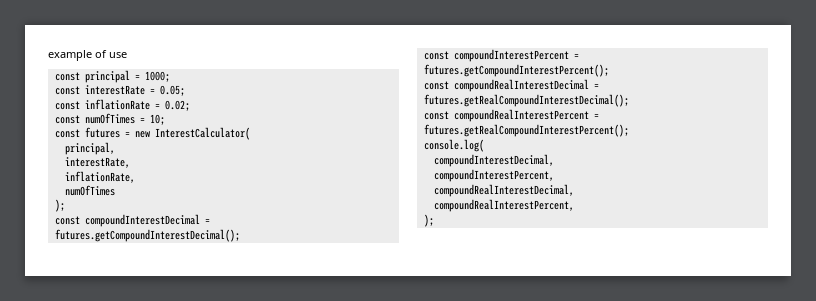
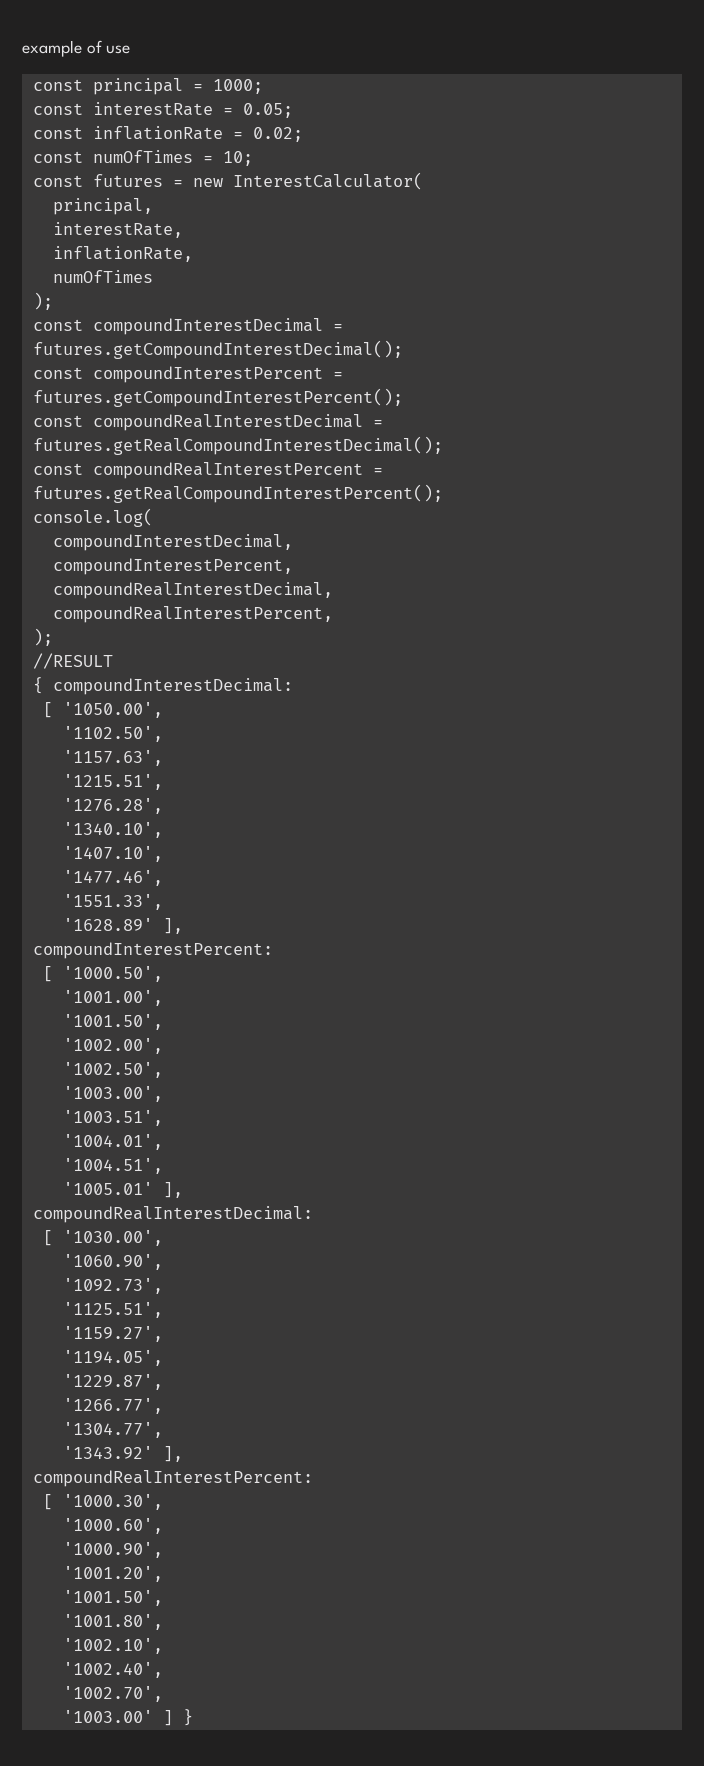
(434, 220) none -> [32,653,113,669] [32,677,293,695] [42,702,163,718] [62,726,163,742] [62,750,163,766] [62,774,163,790] [62,798,163,814] [62,822,163,838] [62,846,163,862] [62,870,163,886] [62,894,163,910] [62,918,183,934] [32,942,273,959] [42,966,163,982] [62,990,163,1006] [62,1014,163,1030] [62,1038,163,1054] [62,1062,163,1078] [62,1086,163,1102] [62,1110,163,1126] [62,1134,163,1150] [62,1158,163,1174] [62,1182,183,1198] [32,1206,313,1223] [42,1230,163,1246] [62,1254,163,1270] [62,1278,163,1294] [62,1302,163,1318] [62,1326,163,1342] [62,1350,163,1366] [62,1374,163,1390] [62,1398,163,1414] [62,1422,163,1438] [62,1446,183,1462] [32,1470,313,1487] [42,1494,163,1510] [62,1518,163,1534] [62,1542,163,1558] [62,1566,163,1582] [62,1590,163,1606] [62,1614,163,1630] [62,1638,163,1654] [62,1662,163,1678] [62,1686,163,1702] [62,1709,193,1726] // //RESULT // { compoundInterestDecimal: // [ '1050.00', // '1102.50', // '1157.63', // '1215.51', // '1276.28', // '1340.10', // '1407.10', // '1477.46', // '1551.33', // '1628.89' ], // compoundInterestPercent: // [ '1000.50', // '1001.00', // '1001.50', // '1002.00', // '1002.50', // '1003.00', // '1003.51', // '1004.01', // '1004.51', // '1005.01' ], // compoundRealInterestDecimal: // [ '1030.00', // '1060.90', // '1092.73', // '1125.51', // '1159.27', // '1194.05', // '1229.87', // '1266.77', // '1304.77', // '1343.92' ], // compoundRealInterestPercent: // [ '1000.30', // '1000.60', // '1000.90', // '1001.20', // '1001.50', // '1001.80', // '1002.10', // '1002.40', // '1002.70', // '1003.00' ] }

